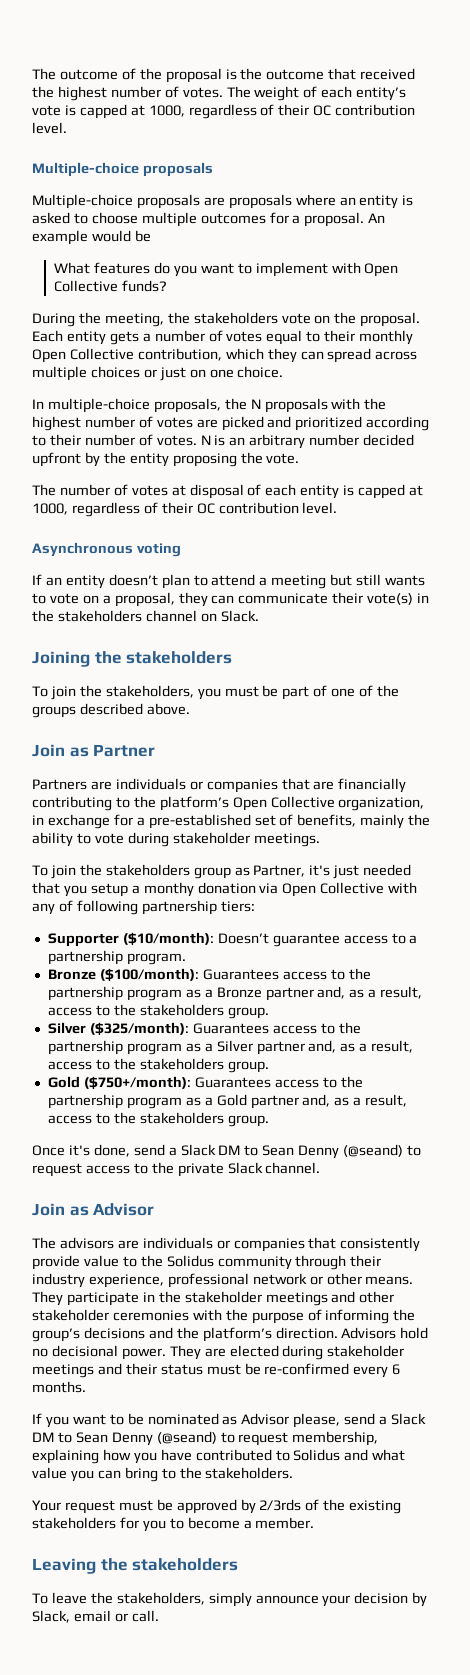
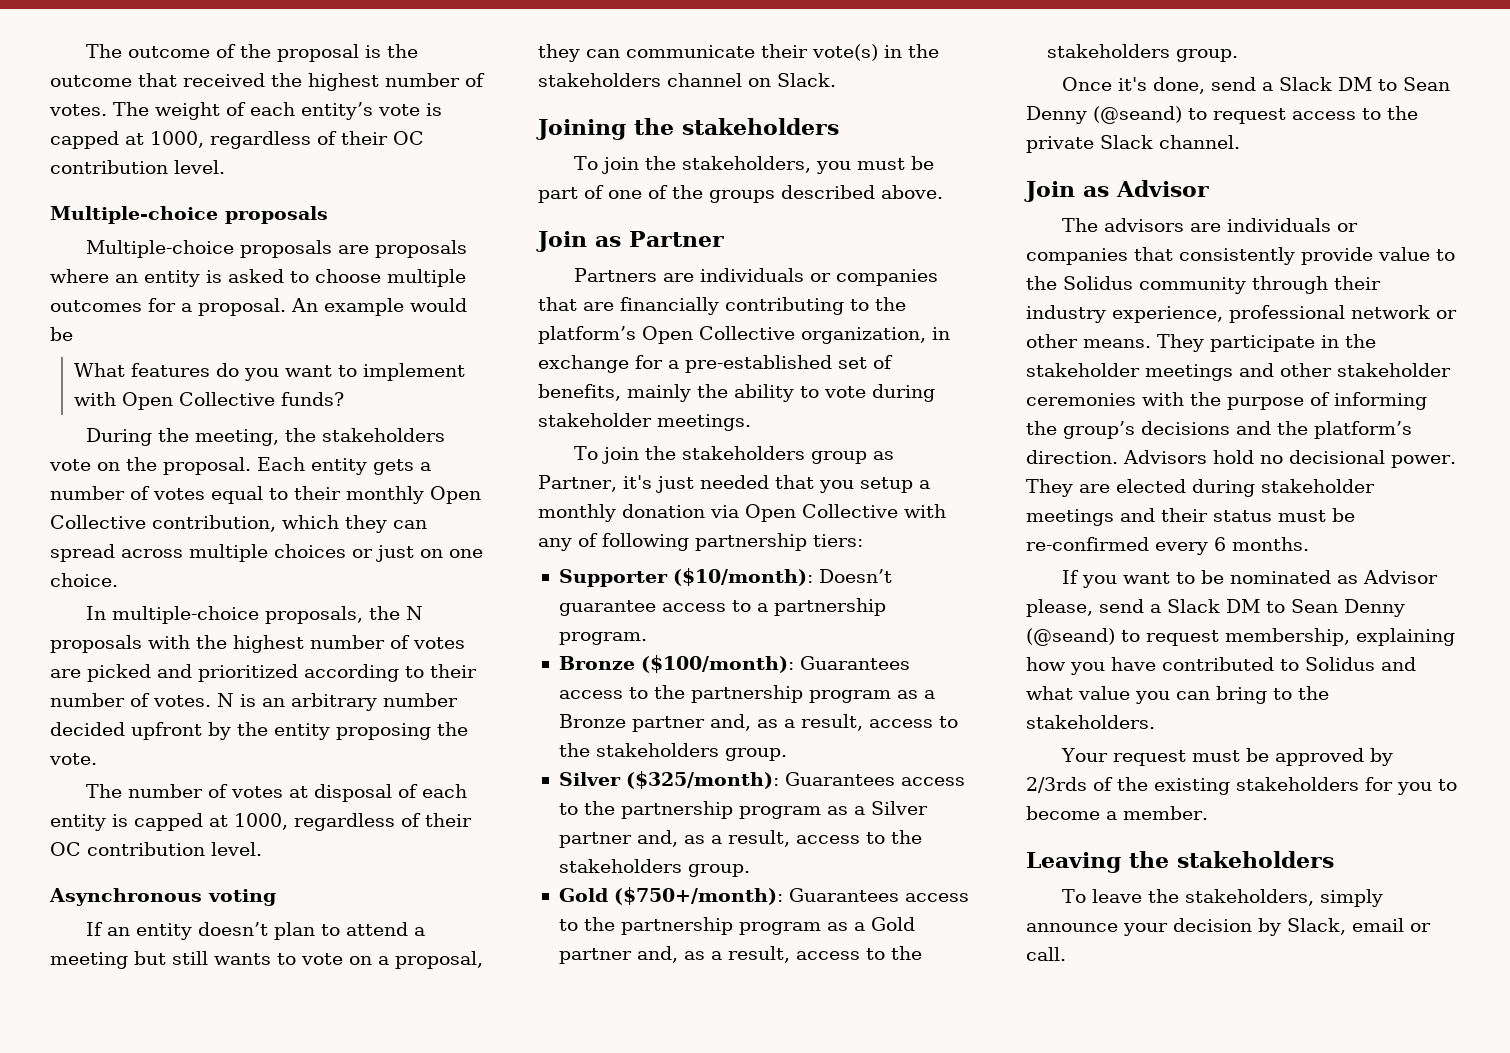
[143,882,194,897] monthy -> [538,504,616,522] monthly

